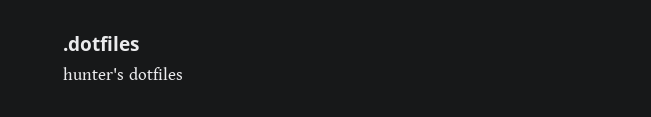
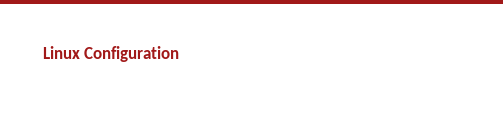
[63,36,139,51] [63,67,183,80] .dotfiles // hunter's dotfiles -> [43,46,180,62] Linux Configuration

